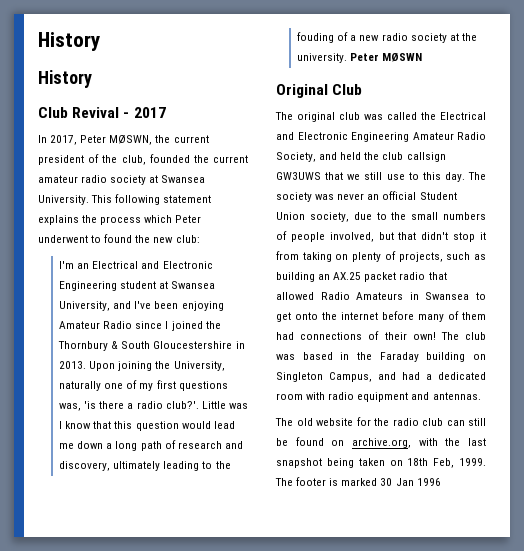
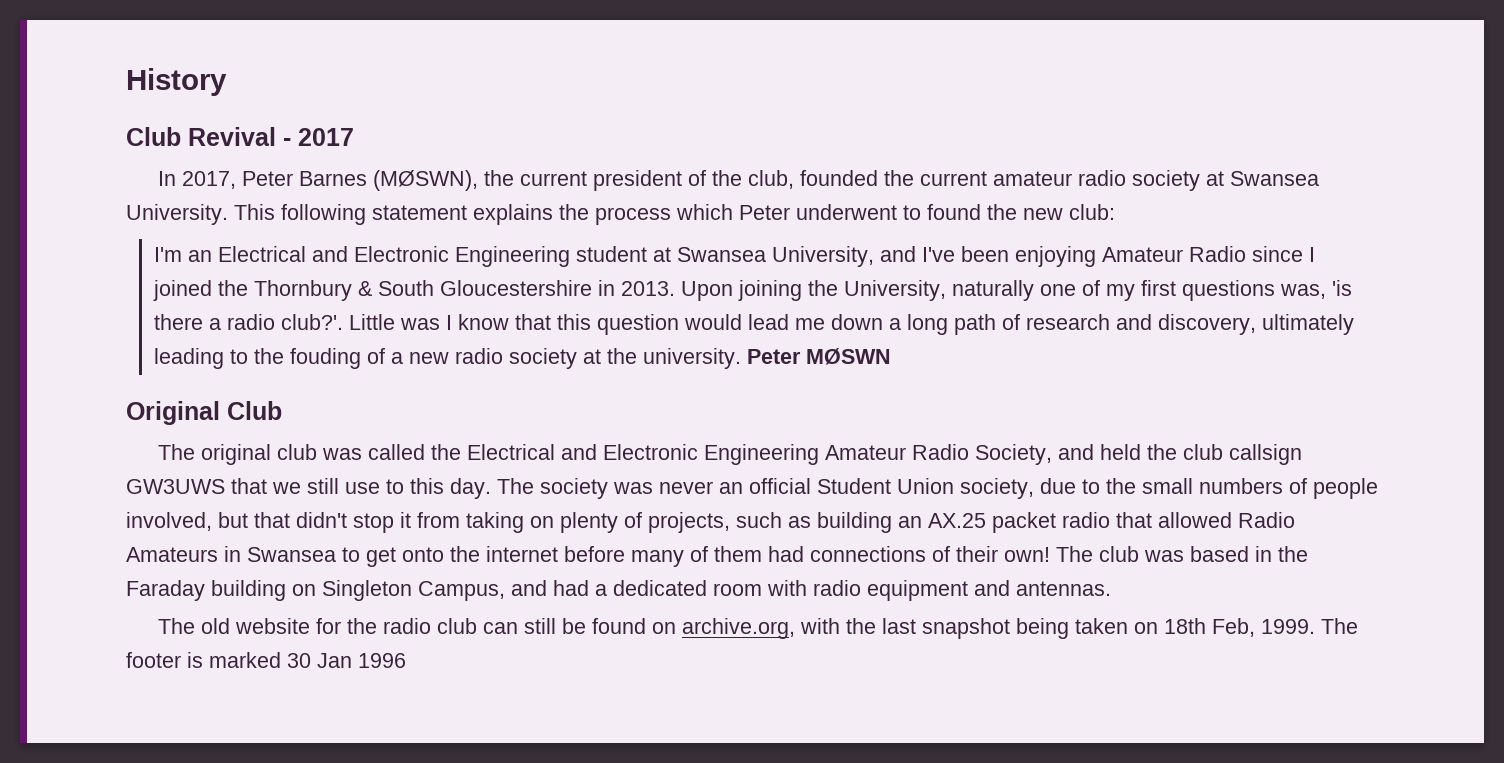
[38,32,100,51] [38,70,92,88] History // History -> [126,68,227,96] History
[109,135,153,145] MØSWN, -> [298,170,478,191] Barnes (MØSWN),

